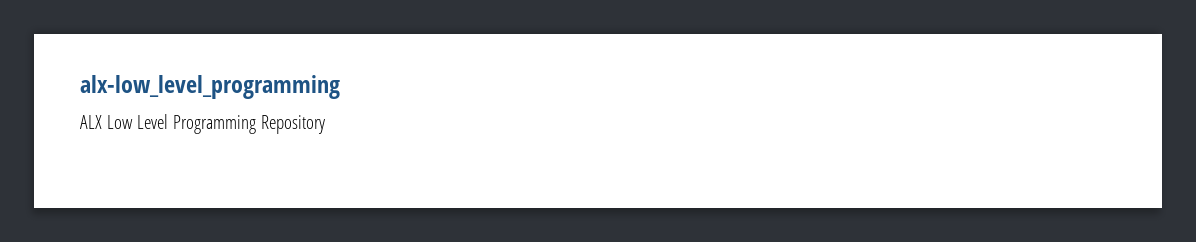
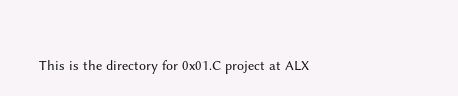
[80,75,340,99] [80,114,325,134] alx-low_level_programming // ALX Low Level Programming Repository -> [39,60,309,74] This is the directory for 0x01.C project at ALX

